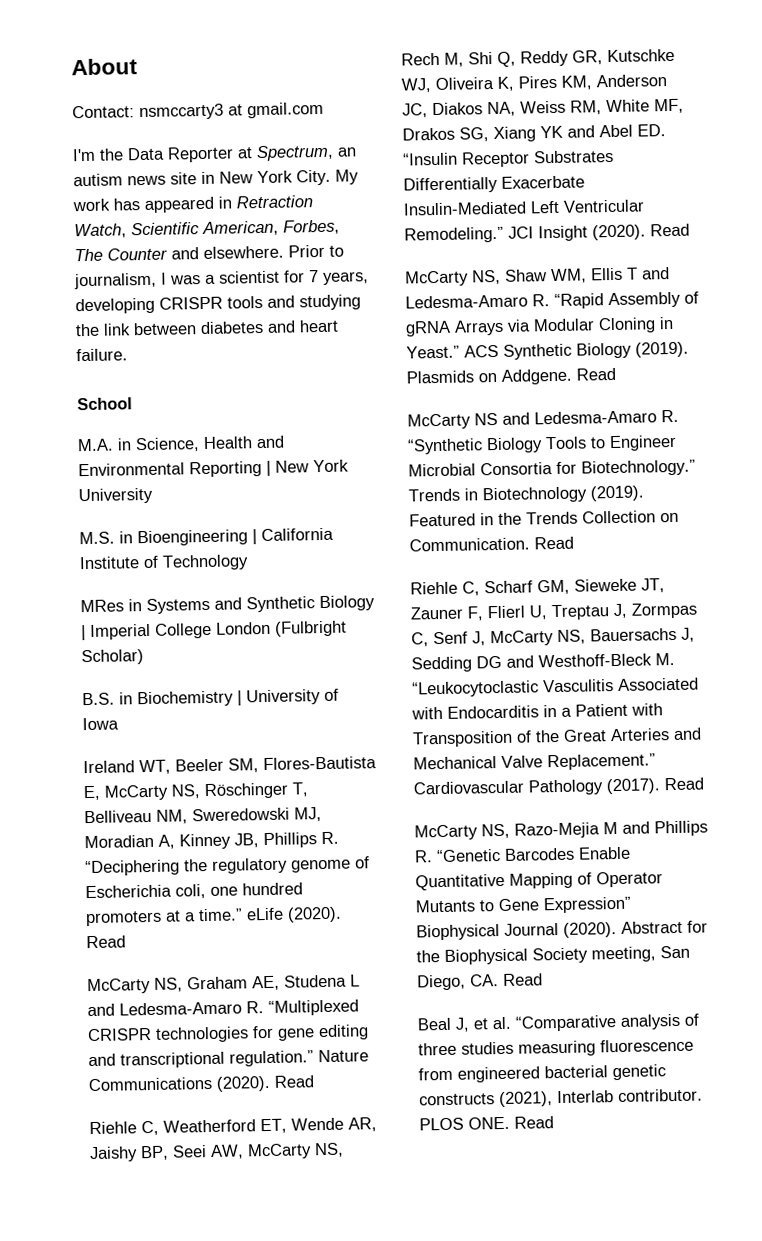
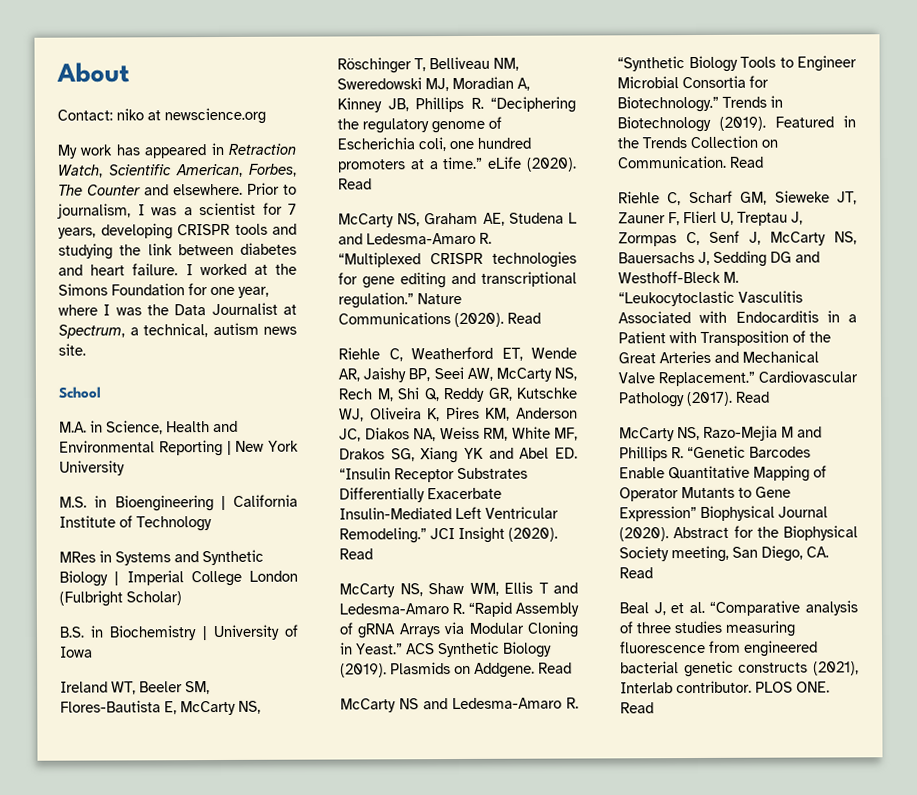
[139,101,324,121] [72,144,357,163] [73,169,331,187] nsmccarty3 at gmail.com // I'm the Data Reporter at Spectrum, an autism news site in New York City. -> [116,107,266,125] niko at newscience.org //
(128, 355) none -> [185,263,297,276] [58,283,269,298] [58,302,297,316] [58,322,297,339] [58,343,86,356] I worked at the Simons Foundation for one year, where I was the Data Journalist at Spectrum, a technical, autism news site.

